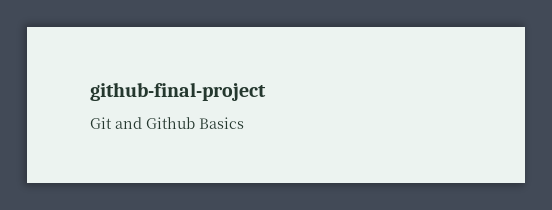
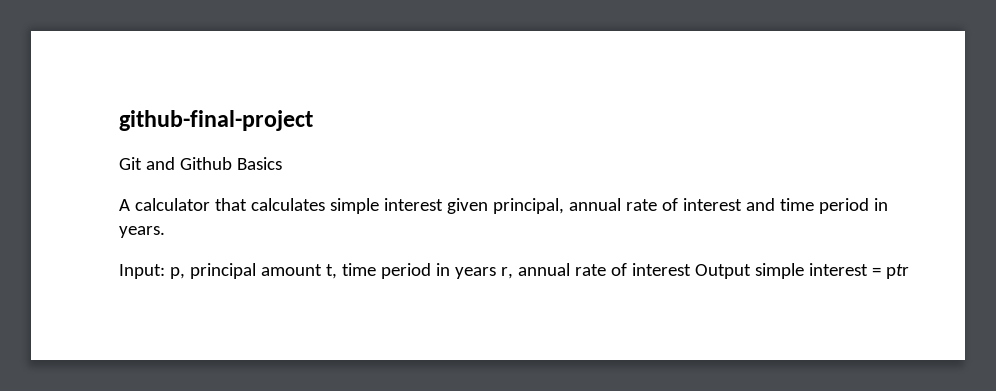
(244, 123) none -> [119,198,888,214] [119,226,165,238] [119,263,909,279] // A calculator that calculates simple interest given principal, annual rate of interest and time period in years. // Input: p, principal amount t, time period in years r, annual rate of interest Output simple interest = ptr

